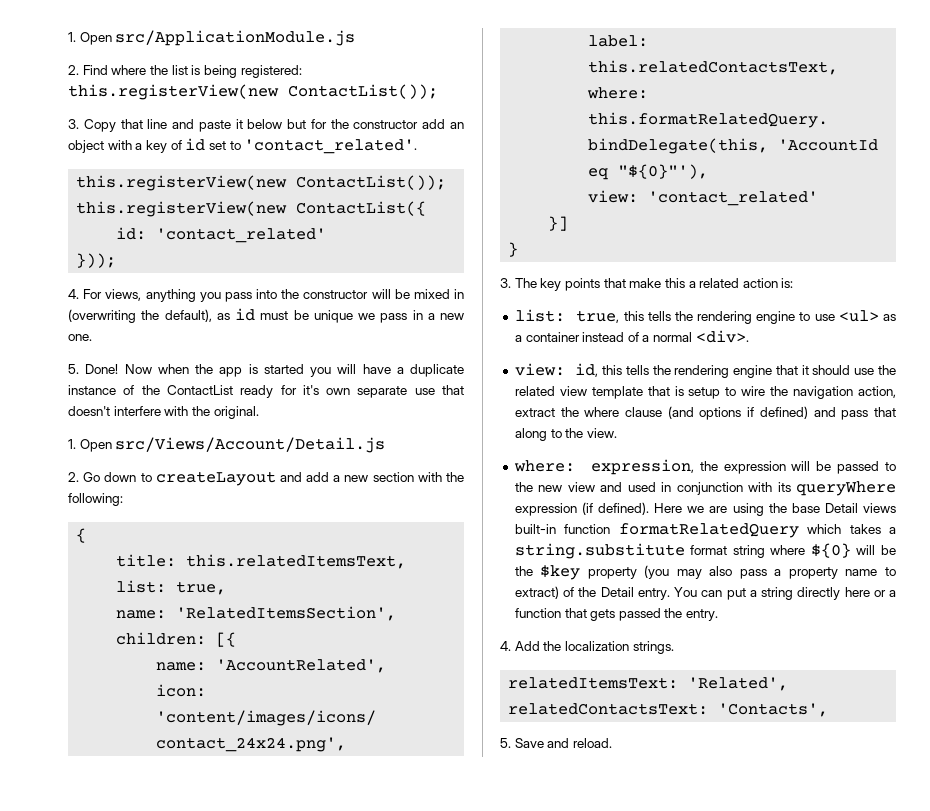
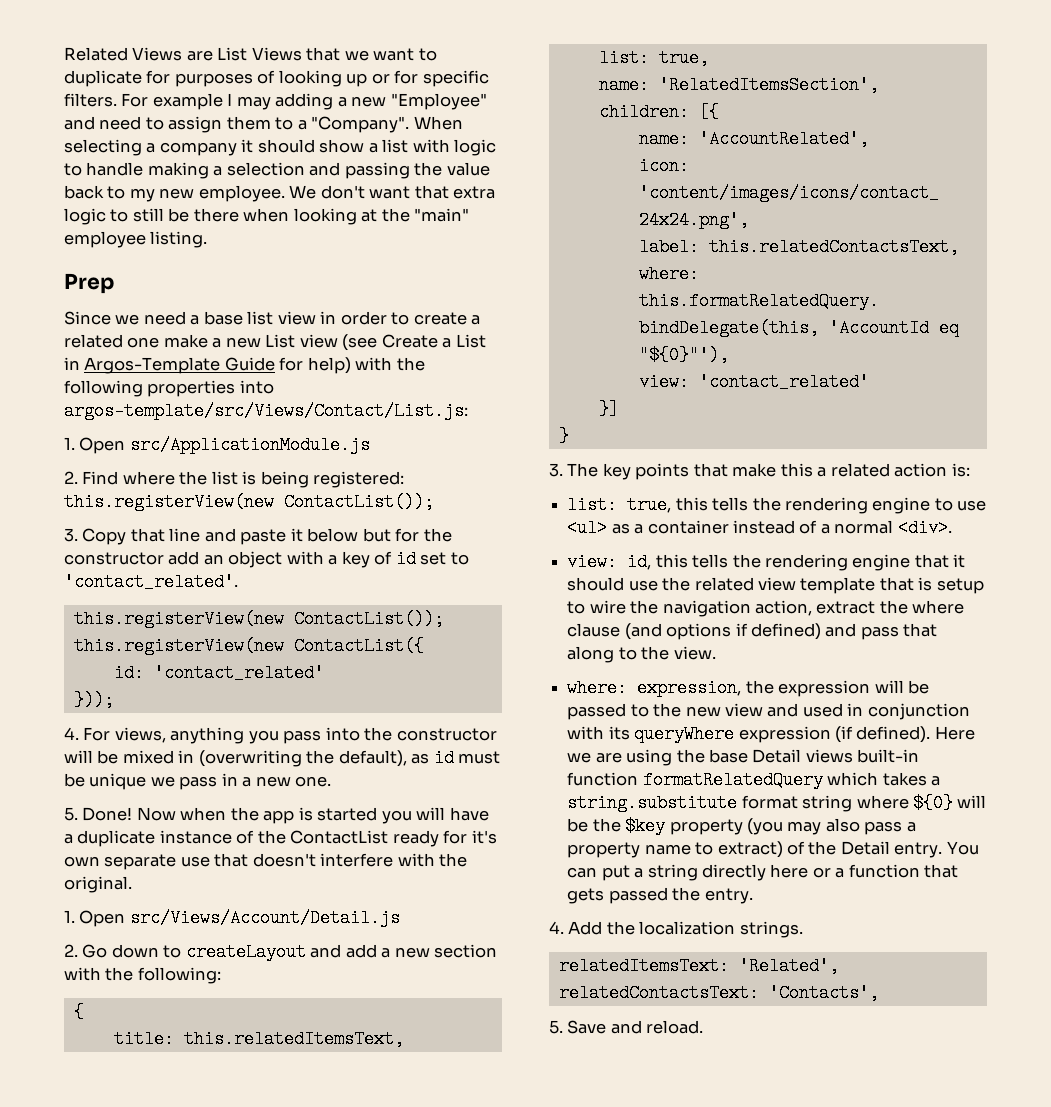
(68, 37) none -> [64,47,437,61] [64,70,489,87] [64,93,487,110] [64,116,463,133] [64,139,497,156] [64,162,490,179] [64,185,496,202] [64,208,470,225] [64,231,208,248] [64,273,114,294] [64,311,481,325] [64,334,486,351] [64,357,425,374] [64,380,274,397] [64,402,468,420] Related Views are List Views that we want to duplicate for purposes of looking up or for specific filters. For example I may adding a new "Employee" and need to assign them to a "Company". When selecting a company it should show a list with logic to handle making a selection and passing the value back to my new employee. We don't want that extra logic to still be there when looking at the "main" employee listing. // Prep // Since we need a base list view in order to create a related one make a new List view (see Create a List in Argos-Template Guide for help) with the following properties into argos-template/src/Views/Contact/List.js: //

